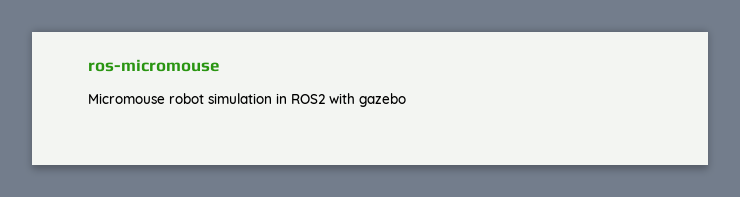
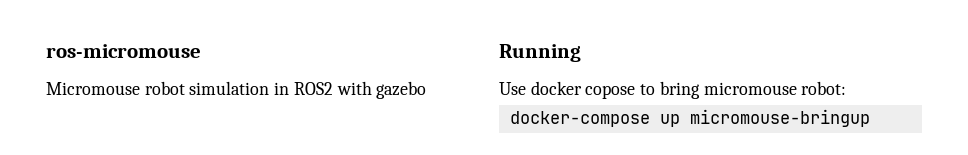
(406, 100) none -> [499,44,581,62] [499,81,847,99] [509,109,870,127] // Running // Use docker copose to bring micromouse robot: // docker-compose up micromouse-bringup

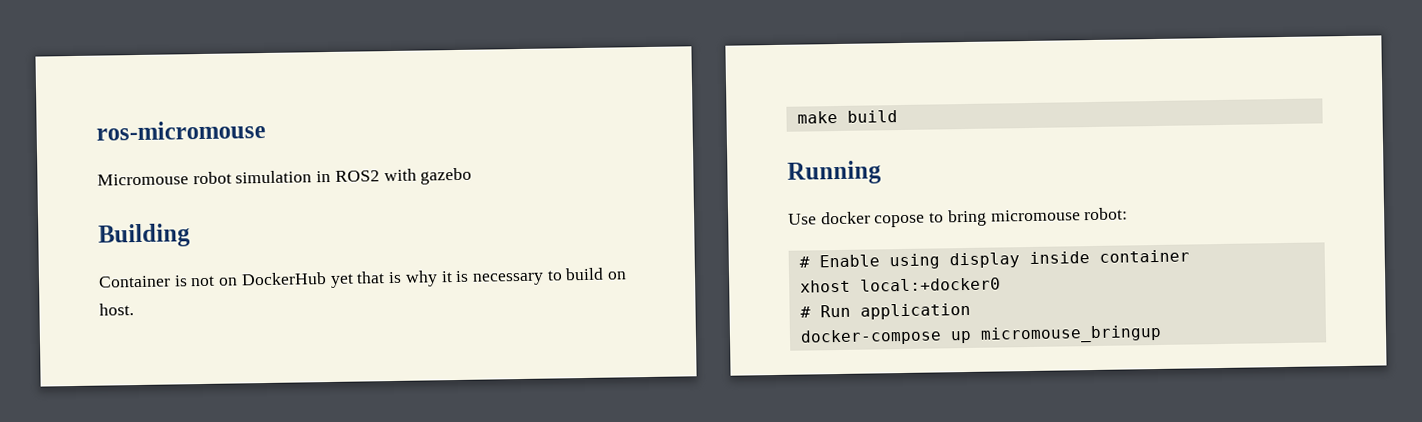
(427, 90) none -> [98,223,191,248] [98,267,628,288] [99,303,134,316] [796,110,898,124] // Building // Container is not on DockerHub yet that is why it is necessary to build on host. // make build
(847, 88) none -> [798,249,1190,270] [799,277,1001,293] [799,302,971,320] // # Enable using display inside container // xhost local:+docker0 // # Run application
[689,109,870,127] micromouse-bringup -> [979,324,1162,344] micromouse_bringup

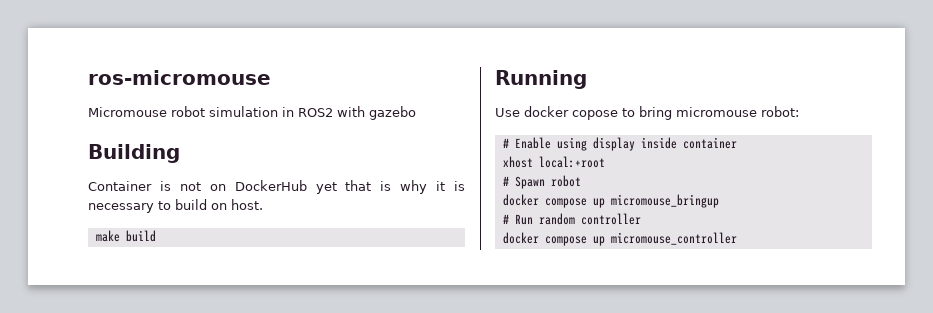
[859,277,1001,292] [799,302,971,320] [799,324,1162,346] local:+docker0 // # Run application // docker-compose up micromouse_bringup -> [538,156,605,168] [502,175,581,189] [502,194,719,208] [502,213,641,225] [502,232,737,246] local:+root // # Spawn robot // docker compose up micromouse_bringup // # Run random controller // docker compose up micromouse_controller

